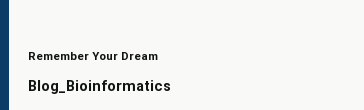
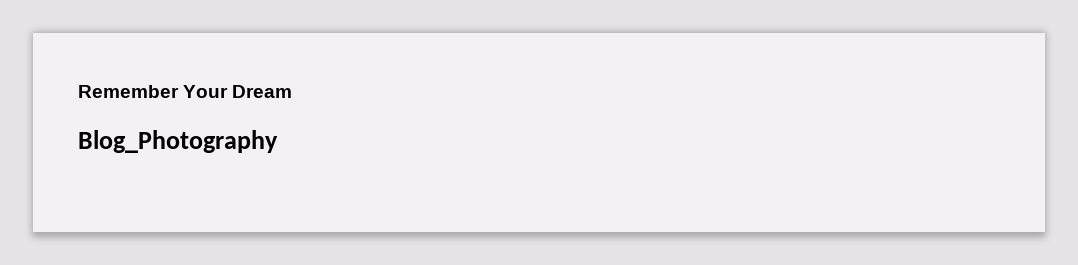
[28,80,171,94] Blog_Bioinformatics -> [78,130,278,153] Blog_Photography

